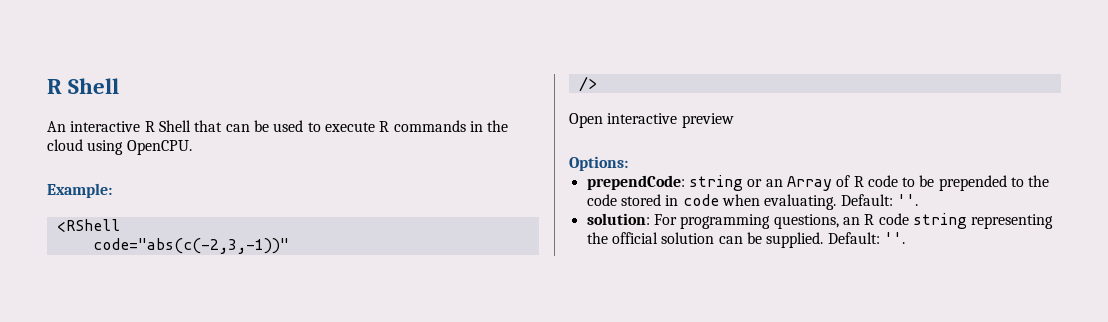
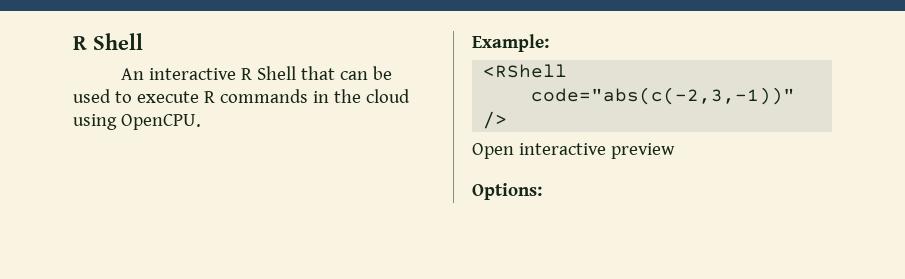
[586,175,1050,191] [586,194,918,210] [586,213,1054,229] [586,232,905,248] // prependCode: string or an Array of R code to be prepended to the code stored in code when evaluating. Default: ''. // solution: For programming questions, an R code string representing the official solution can be supplied. Default: ''. -> (542, 191) none

